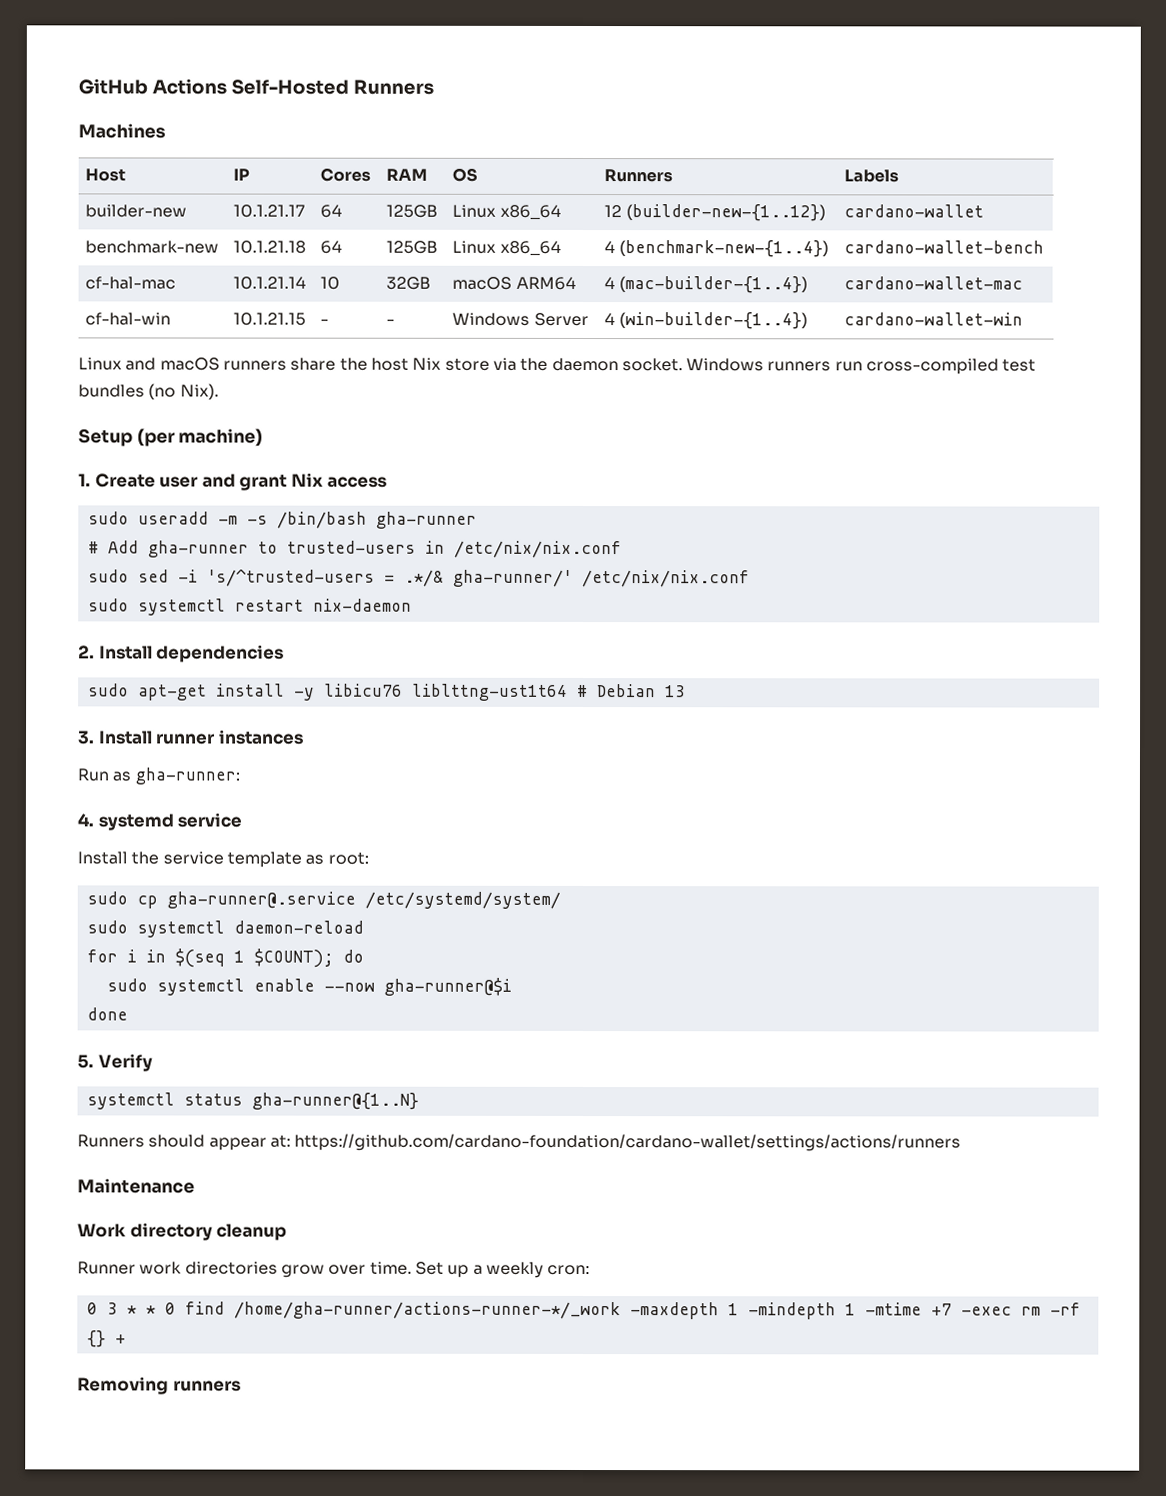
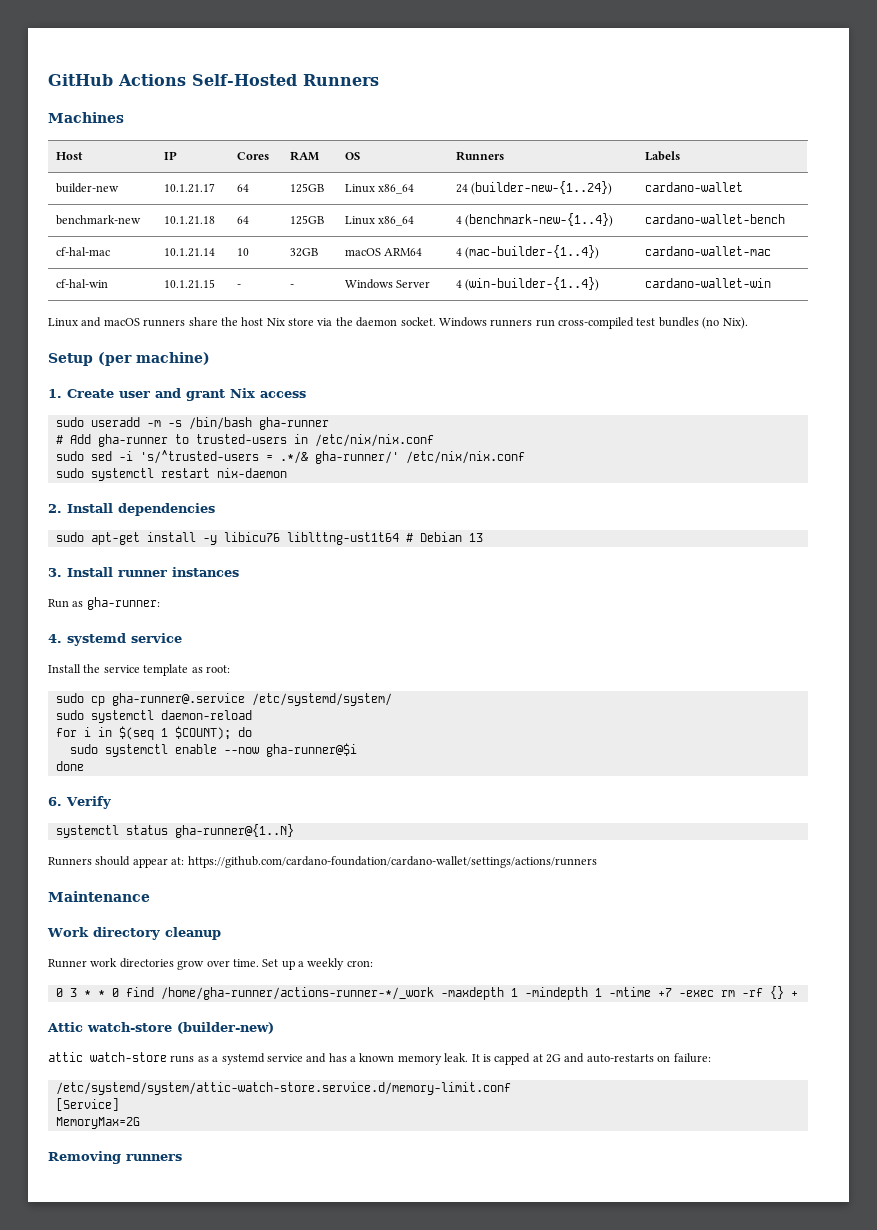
[604,204,826,222] 12 (builder-new-{1..12}) -> [455,181,613,195] 24 (builder-new-{1..24})
[77,1054,94,1069] 5. -> [48,797,62,806] 6.
(126, 1339) none -> [47,1022,274,1034] [48,1052,711,1065] [55,1082,511,1095] [55,1098,119,1111] [55,1117,140,1129] // Attic watch-store (builder-new) // attic watch-store runs as a systemd service and has a known memory leak. It is capped at 2G and auto-restarts on failure: // /etc/systemd/system/attic-watch-store.service.d/memory-limit.conf // [Service] // MemoryMax=2G

